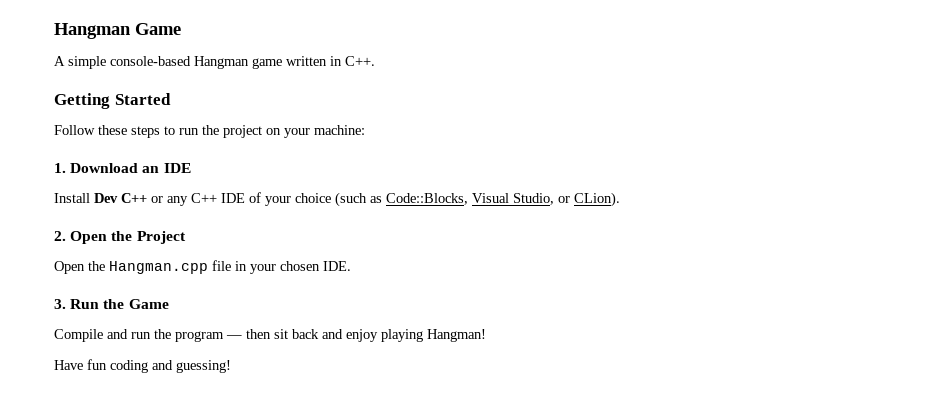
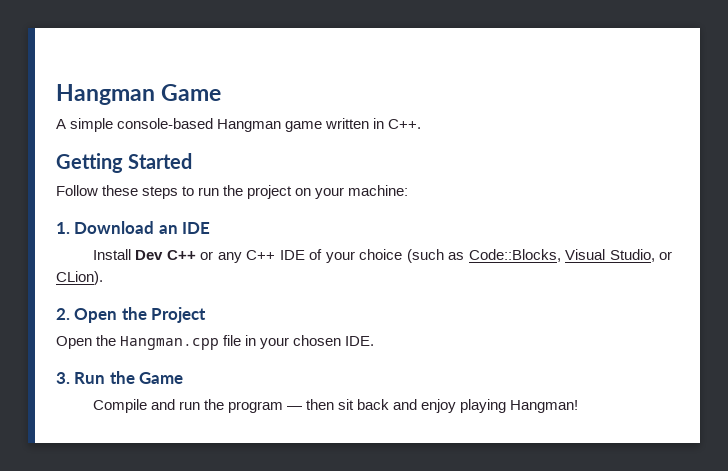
[54,359,231,373] // Have fun coding and guessing! -> (579, 406) none

